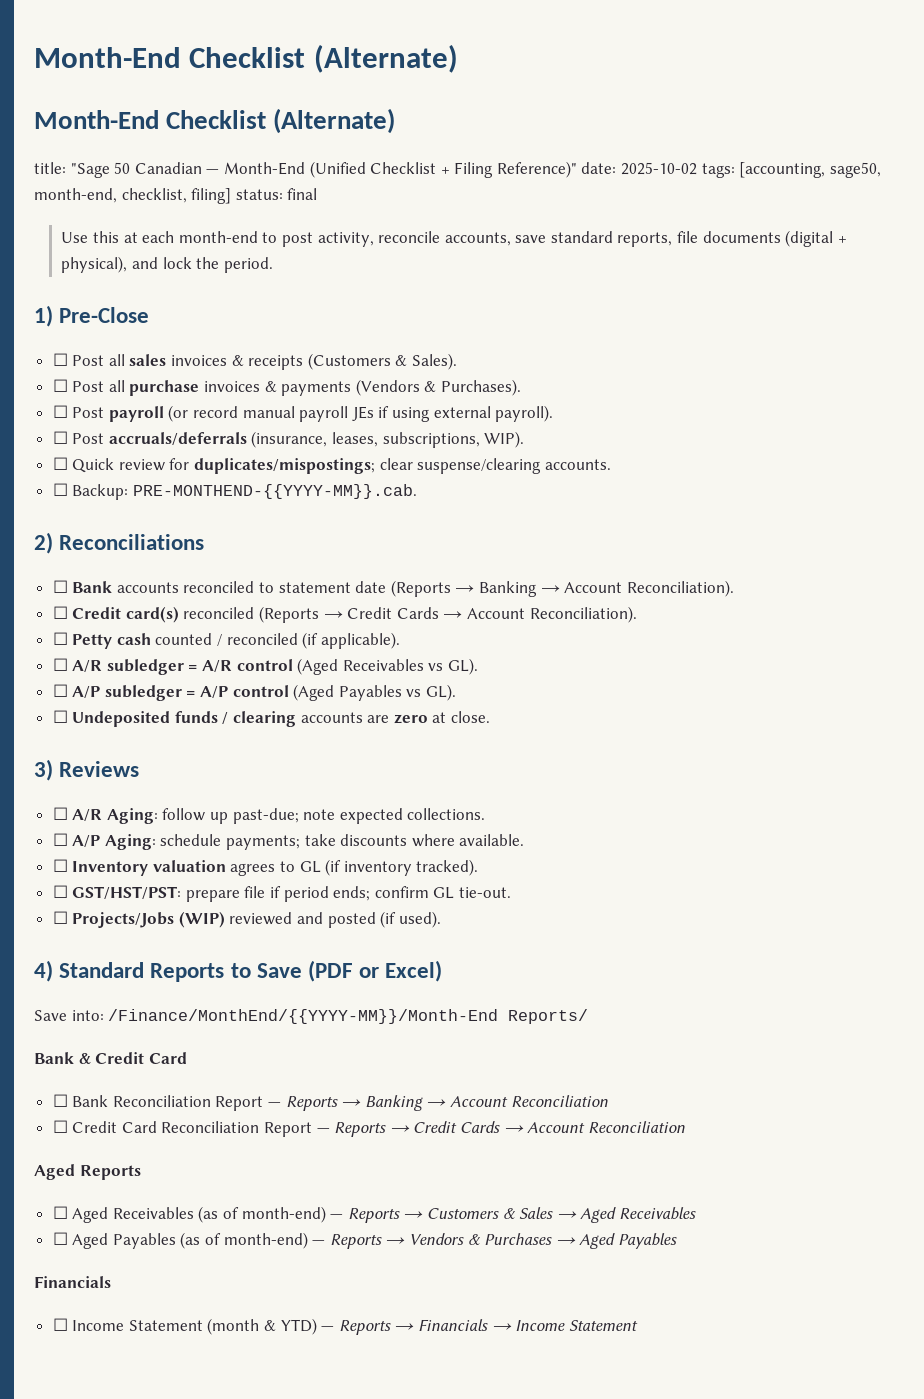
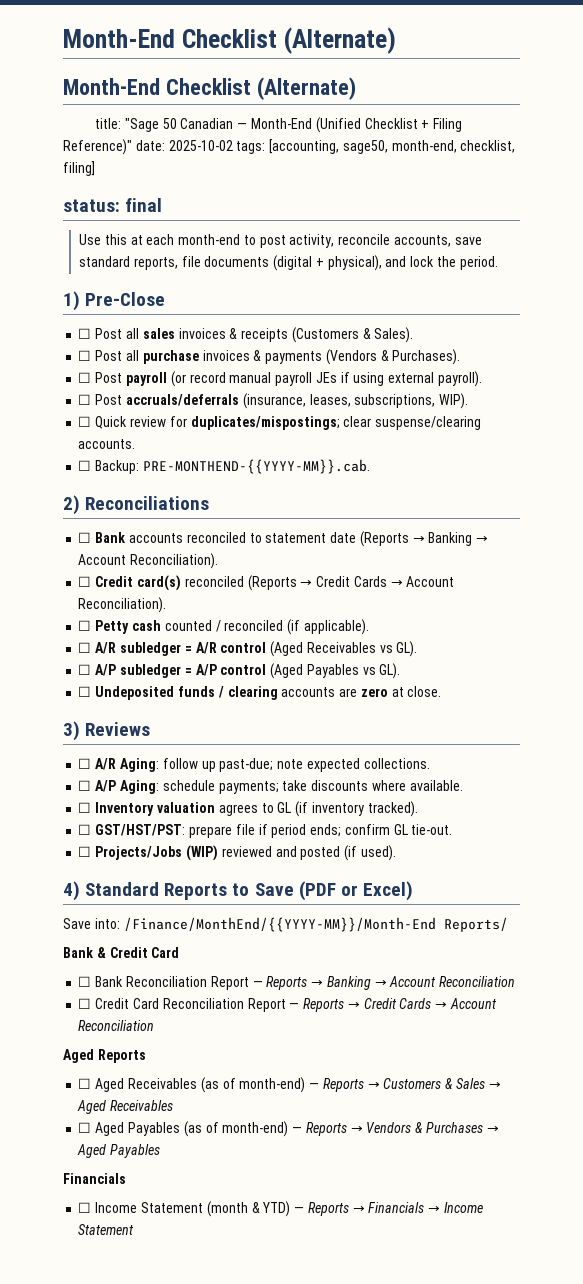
(232, 196) none -> (95, 168) //

